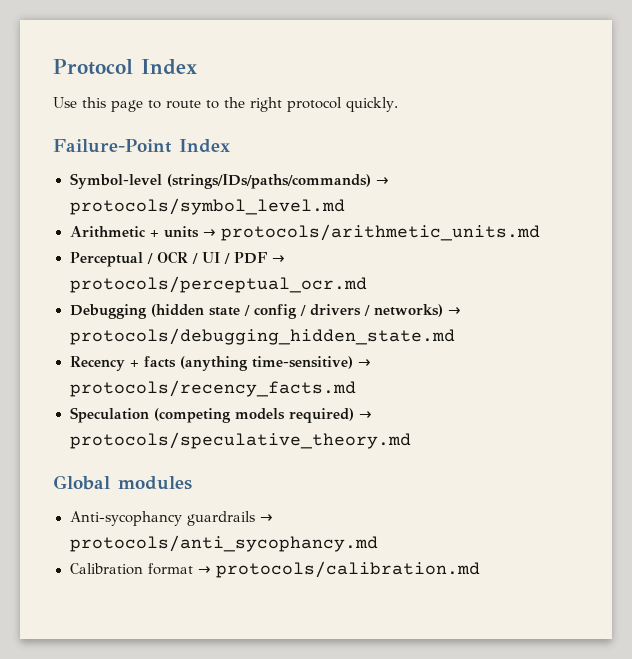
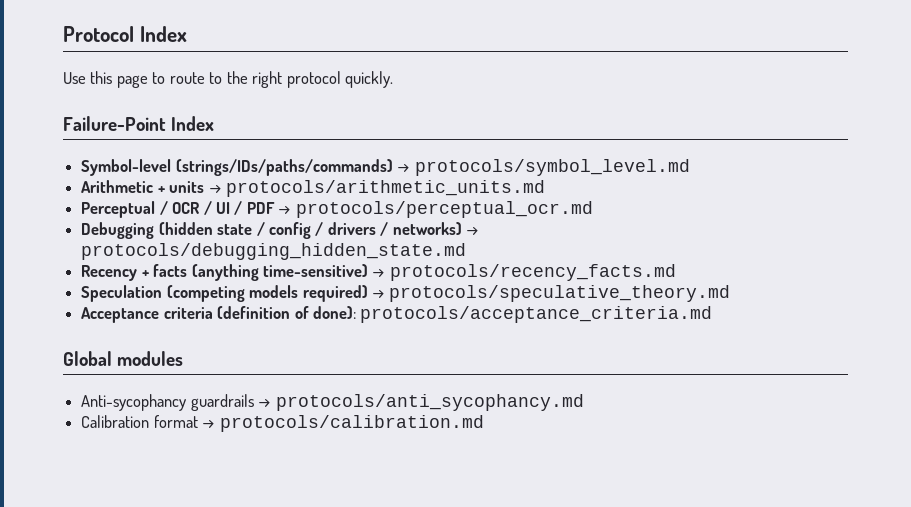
(411, 440) none -> [81,306,713,323] // Acceptance criteria (definition of done): protocols/acceptance_criteria.md

